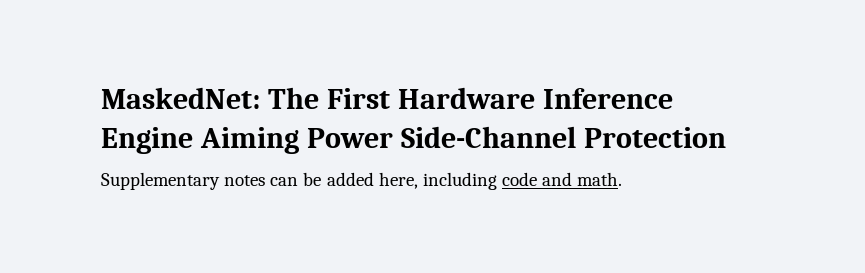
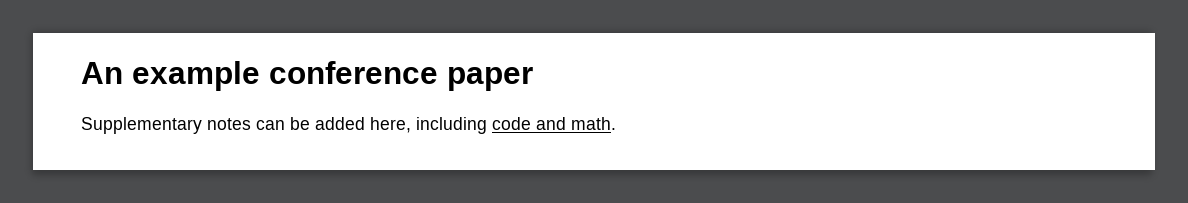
[101,87,674,109] [101,126,727,154] MaskedNet: The First Hardware Inference Engine Aiming Power Side-Channel Protection -> [81,61,533,91] An example conference paper

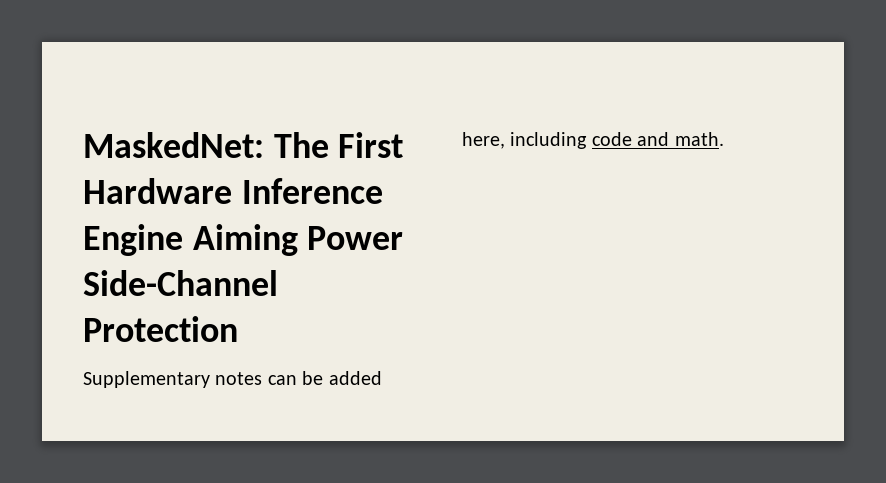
[81,61,533,91] An example conference paper -> [83,132,404,158] [83,178,383,204] [83,224,404,256] [83,270,278,296] [83,316,238,342] MaskedNet: The First Hardware Inference Engine Aiming Power Side-Channel Protection

